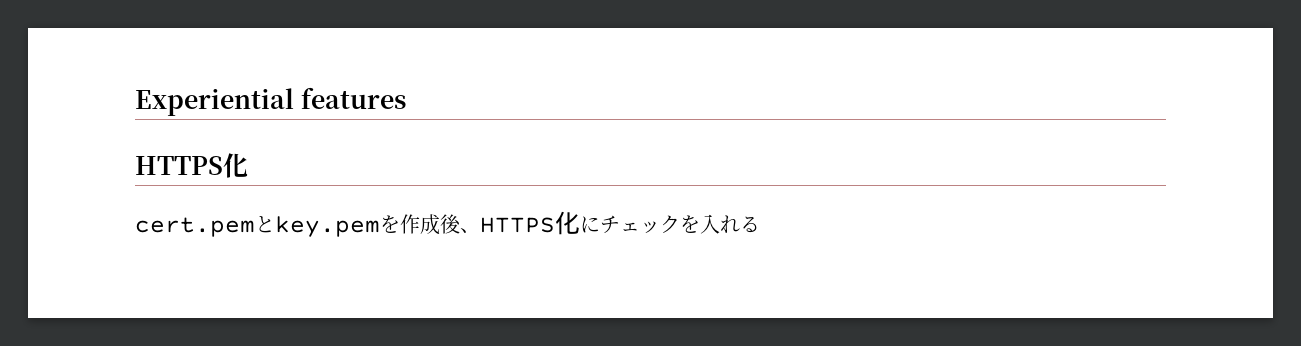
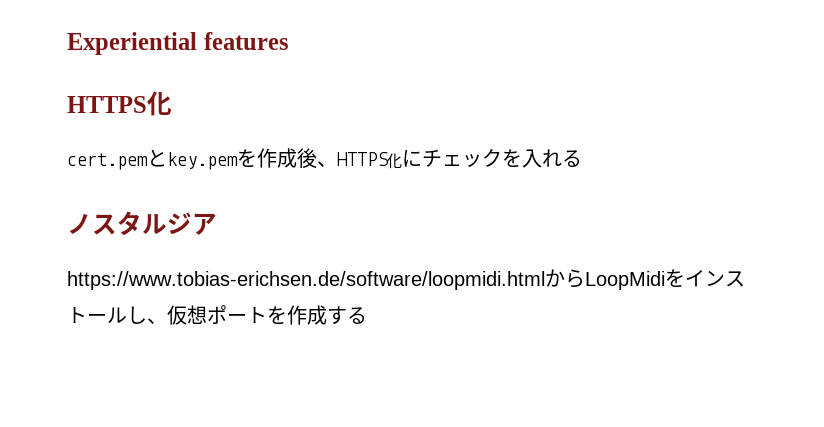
(760, 224) none -> [67,211,217,236] [67,269,745,290] [67,305,367,325] // ノスタルジア // https://www.tobias-erichsen.de/software/loopmidi.htmlからLoopMidiをインストールし、仮想ポートを作成する

